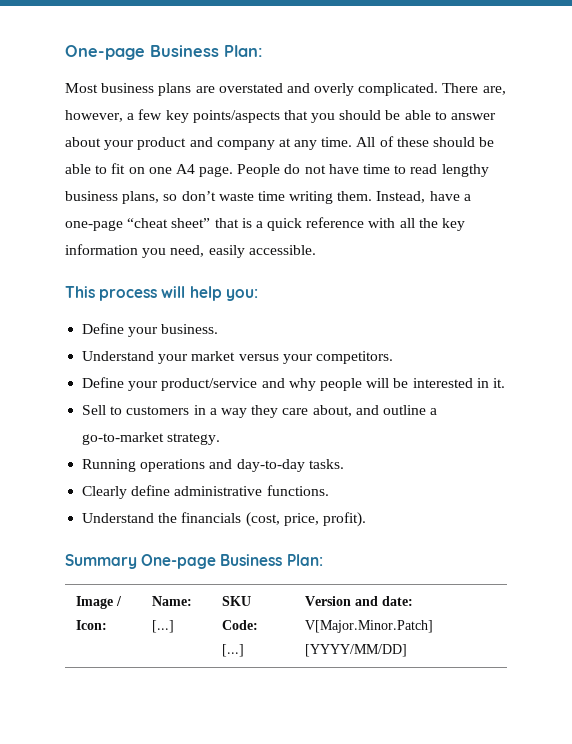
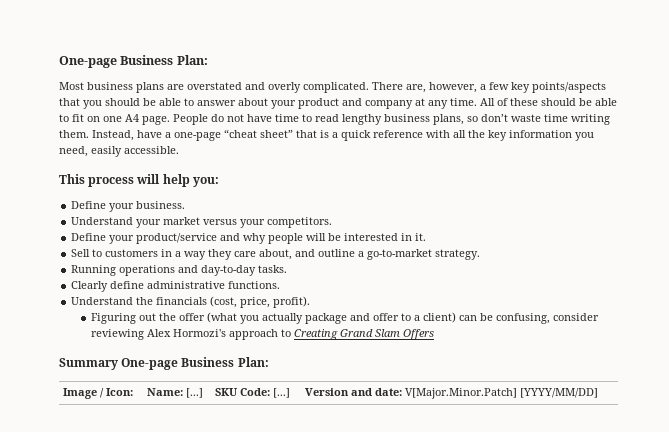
(366, 519) none -> [91,312,600,324] [91,329,435,340] // Figuring out the offer (what you actually package and offer to a client) can be confusing, consider reviewing Alex Hormozi's approach to Creating Grand Slam Offers

